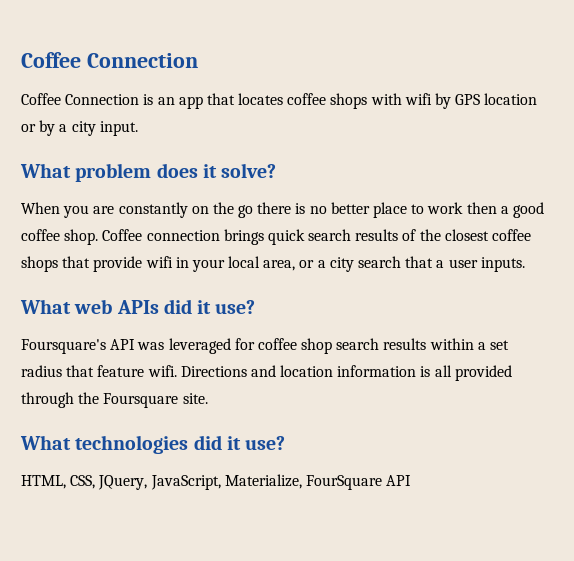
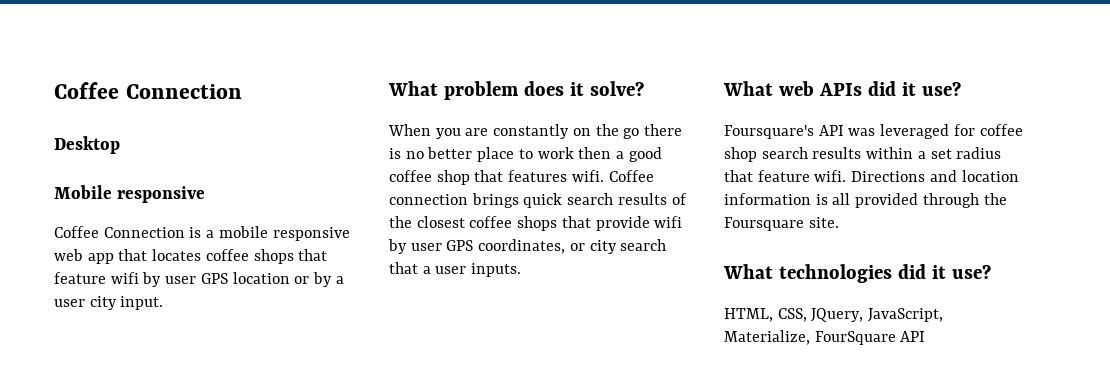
[21,52,198,68] Coffee Connection -> [54,82,242,99] [54,136,120,154] [54,185,206,203] Coffee Connection // Desktop // Mobile responsive
[157,97,175,105] an -> [206,226,350,241] [54,249,83,261] a mobile responsive web
[370,93,452,109] with wifi by -> [298,249,328,261] [54,272,197,287] that feature wifi by user
(68, 128) none -> [54,299,85,307] user
[64,229,99,245] shop. -> [436,170,604,185] shop that features wifi.
[175,256,326,272] in your local area, or a -> [388,239,585,254] by user GPS coordinates, or

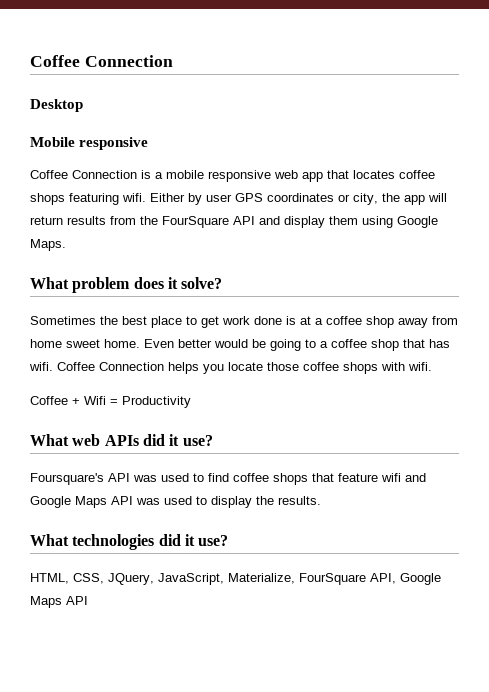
[298,249,328,261] [54,272,344,287] [54,296,164,310] that feature wifi by user GPS location or by a user city input. -> [69,193,447,205] [30,216,438,228] [30,239,66,251] featuring wifi. Either by user GPS coordinates or city, the app will return results from the FourSquare API and display them using Google Maps.
[388,124,683,139] [389,147,662,162] When you are constantly on the go there is no better place to work then a good -> [30,316,458,328] [30,339,328,351] Sometimes the best place to get work done is at a coffee shop away from home sweet home. Even better would be going to a
[508,170,568,182] features -> [429,339,450,348] has
[389,193,687,208] [389,216,683,231] [388,239,667,254] [389,262,522,277] connection brings quick search results of the closest coffee shops that provide wifi by user GPS coordinates, or city search that a user inputs. -> [99,362,432,374] [30,396,191,408] Connection helps you locate those coffee shops with wifi. // Coffee + Wifi = Productivity
[880,124,1023,139] [724,147,1002,162] [724,170,1019,182] [724,193,1007,208] [724,217,839,231] leveraged for coffee shop search results within a set radius that feature wifi. Directions and location information is all provided through the Foursquare site. -> [161,473,426,485] [30,496,321,508] used to find coffee shops that feature wifi and Google Maps API was used to display the results.
(896, 338) none -> [370,573,441,585] [30,596,62,608] API, Google Maps

